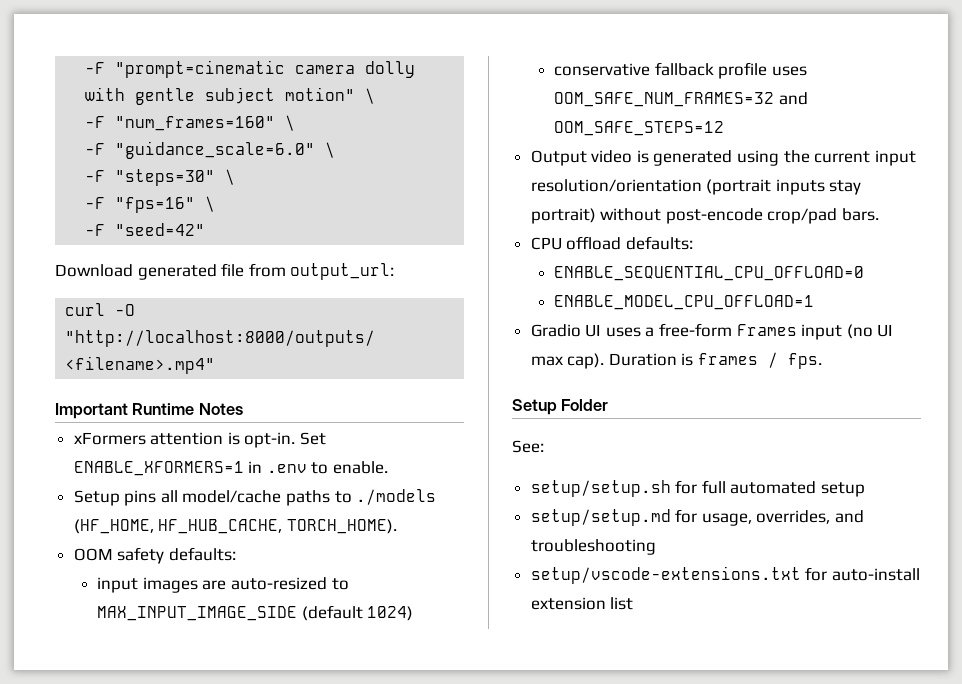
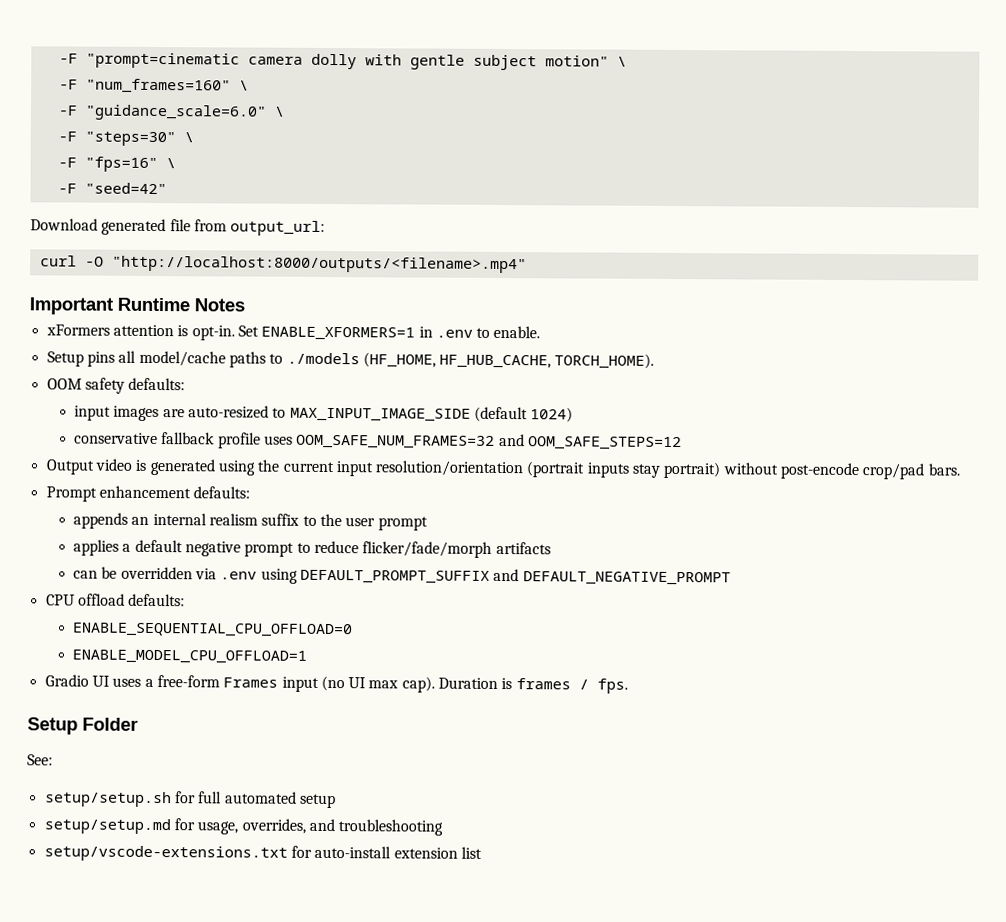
(880, 214) none -> [45,485,251,502] [72,512,428,531] [72,539,551,558] [72,566,731,586] // Prompt enhancement defaults: // appends an internal realism suffix to the user prompt // applies a default negative prompt to reduce flicker/fade/morph artifacts // can be overridden via .env using DEFAULT_PROMPT_SUFFIX and DEFAULT_NEGATIVE_PROMPT

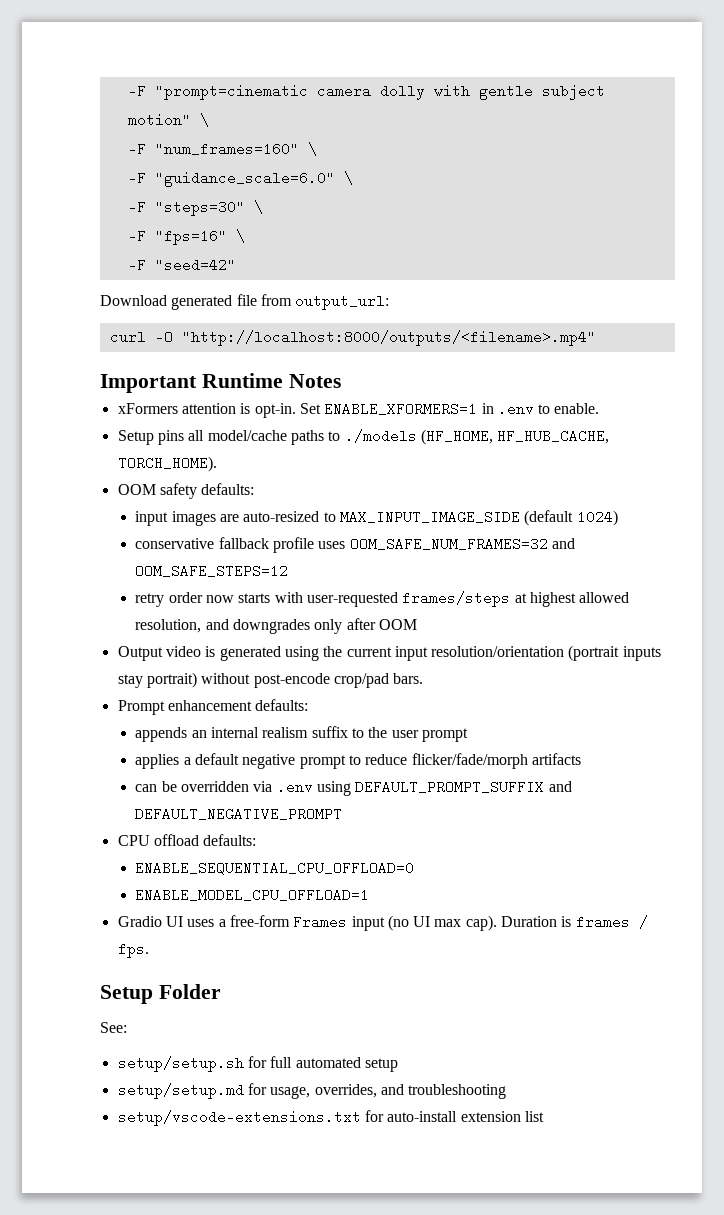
(682, 443) none -> [135,591,630,607] [135,618,417,634] // retry order now starts with user-requested frames/steps at highest allowed resolution, and downgrades only after OOM

